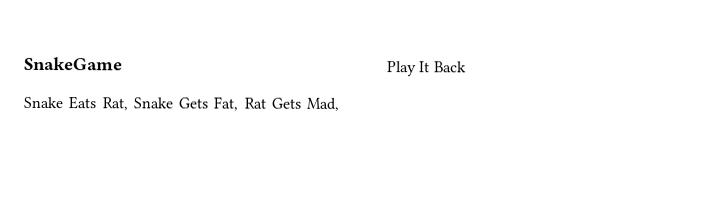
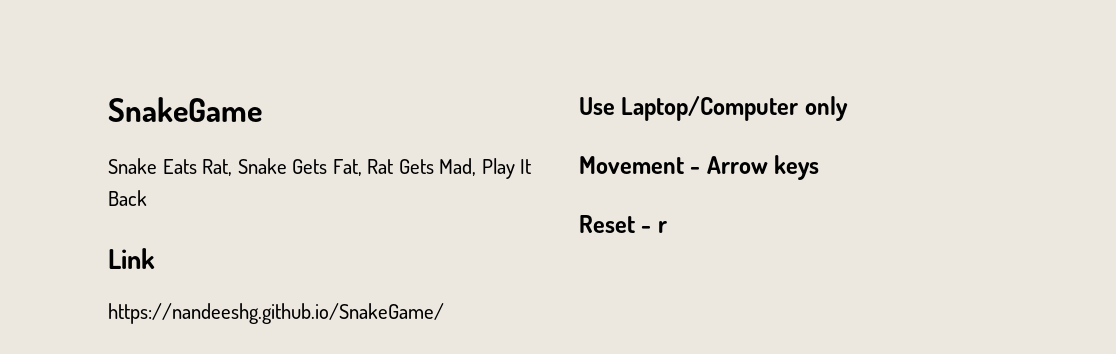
(467, 67) none -> [108,248,155,269] [108,303,444,324] [579,96,848,121] [579,155,820,180] [579,215,667,233] // Link // https://nandeeshg.github.io/SnakeGame/ // Use Laptop/Computer only // Movement - Arrow keys // Reset - r

